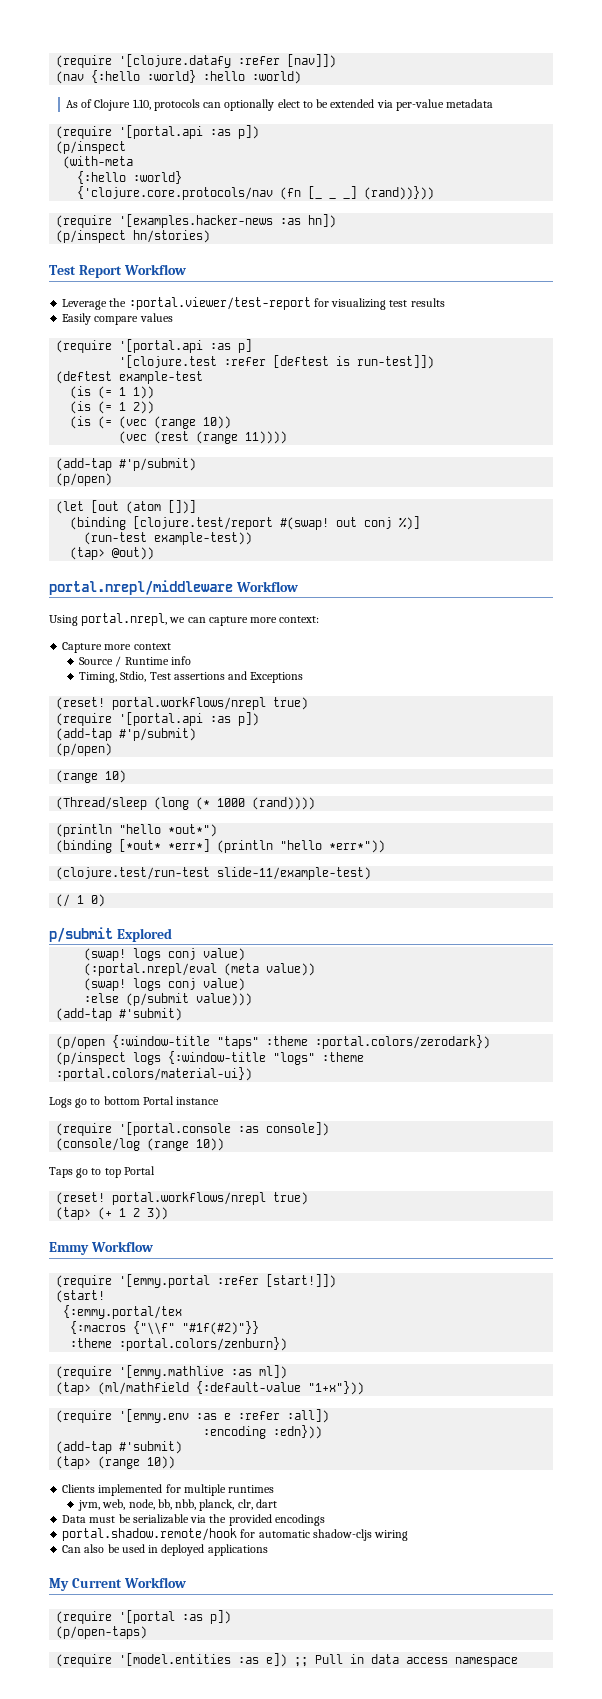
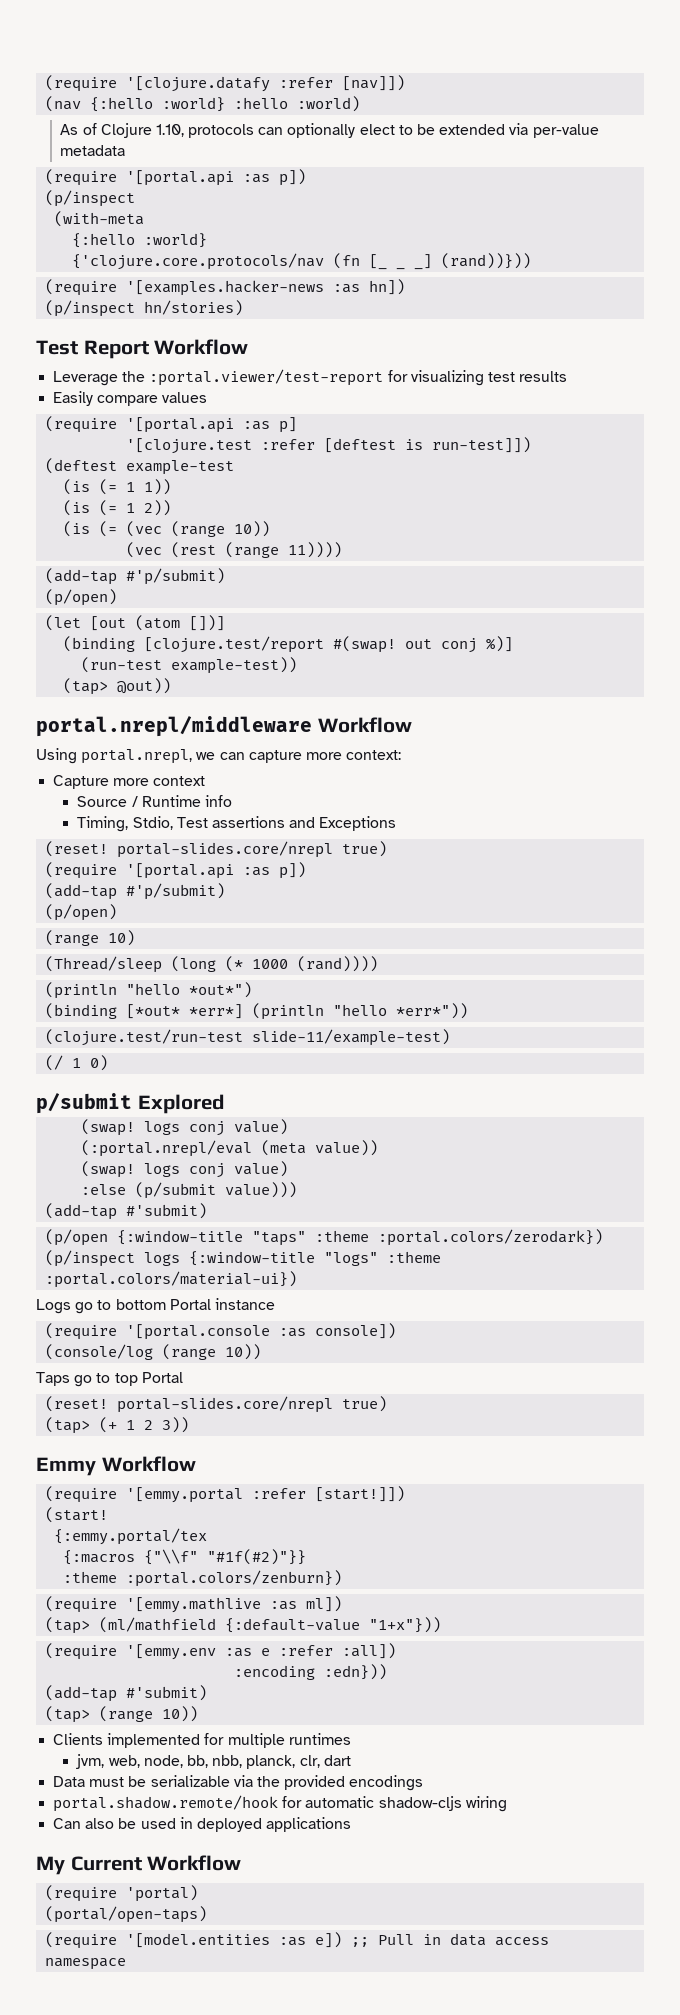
[112,697,267,710] portal.workflows/nrepl -> [117,841,334,858] portal-slides.core/nrepl
[112,1192,267,1205] portal.workflows/nrepl -> [117,1396,334,1413] portal-slides.core/nrepl
[119,1610,232,1624] [56,1626,148,1639] '[portal :as p]) // (p/open-taps) -> [126,1885,199,1902] [45,1906,208,1923] 'portal) // (portal/open-taps)

